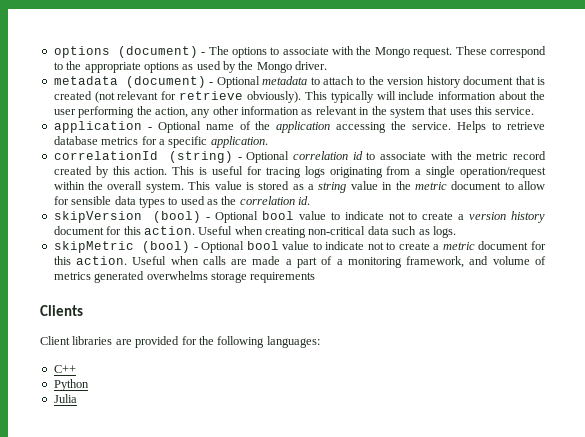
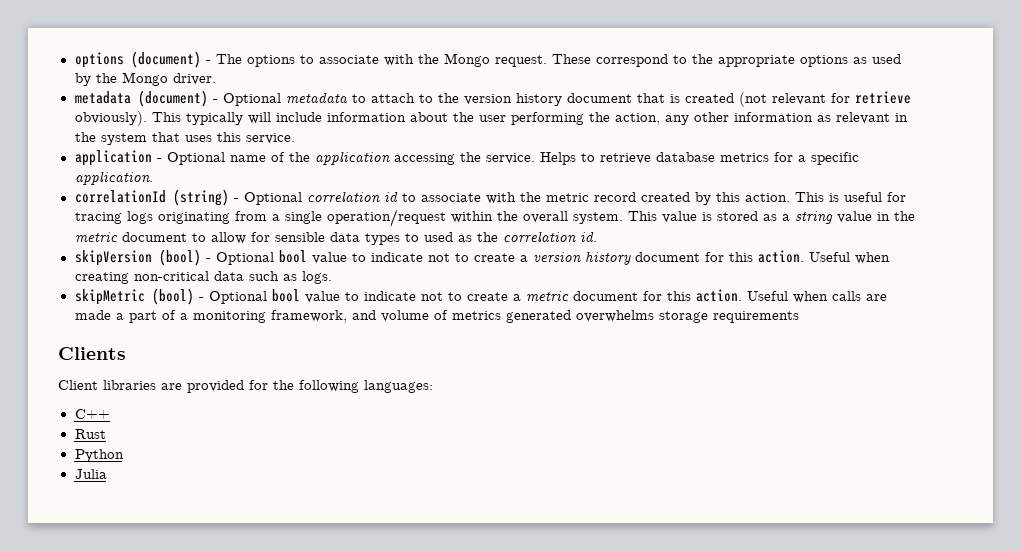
(76, 369) none -> [74,429,106,439] // Rust

